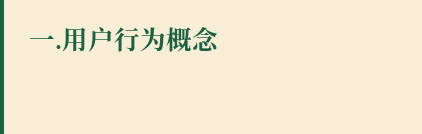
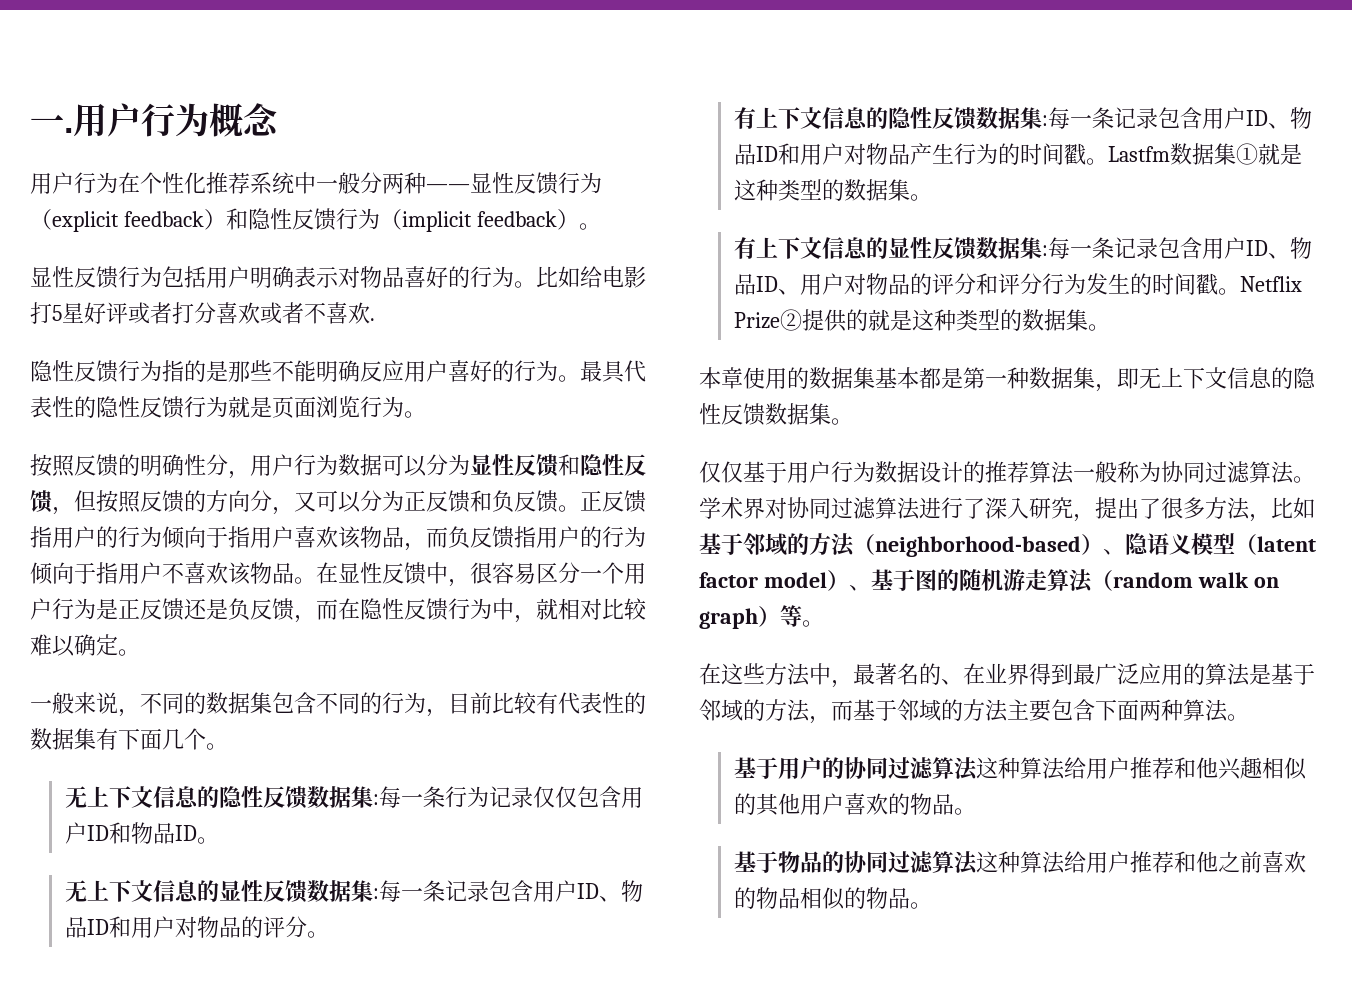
(220, 39) none -> [30,172,602,195] [30,208,601,232] [30,266,646,289] [30,302,375,324] [30,360,646,383] [30,396,426,419] [30,454,646,479] [30,490,646,515] [30,526,646,551] [30,562,646,587] [30,598,647,623] [30,634,140,657] [30,692,646,717] [30,728,228,750] [64,786,643,809] [64,822,219,844] [64,880,643,903] [64,916,329,938] [733,107,1312,130] [733,143,1302,165] [733,179,932,201] [733,237,1312,260] [733,273,1302,295] [733,309,1110,332] [699,367,1316,392] [699,403,853,426] [699,461,1315,484] [699,497,1315,522] [699,532,1316,557] [699,569,1279,593] [699,605,824,629] [699,663,1315,688] [699,699,1249,724] [733,757,1307,781] [733,793,976,816] [733,851,1306,875] [733,887,932,910] // 用户行为在个性化推荐系统中一般分两种——显性反馈行为（explicit feedback）和隐性反馈行为（implicit feedback）。 // 显性反馈行为包括用户明确表示对物品喜好的行为。比如给电影打5星好评或者打分喜欢或者不喜欢. // 隐性反馈行为指的是那些不能明确反应用户喜好的行为。最具代表性的隐性反馈行为就是页面浏览行为。 // 按照反馈的明确性分，用户行为数据可以分为显性反馈和隐性反馈，但按照反馈的方向分，又可以分为正反馈和负反馈。正反馈指用户的行为倾向于指用户喜欢该物品，而负反馈指用户的行为倾向于指用户不喜欢该物品。在显性反馈中，很容易区分一个用户行为是正反馈还是负反馈，而在隐性反馈行为中，就相对比较难以确定。 // 一般来说，不同的数据集包含不同的行为，目前比较有代表性的数据集有下面几个。 // 无上下文信息的隐性反馈数据集:每一条行为记录仅仅包含用户ID和物品ID。 // 无上下文信息的显性反馈数据集:每一条记录包含用户ID、物品ID和用户对物品的评分。 // 有上下文信息的隐性反馈数据集:每一条记录包含用户ID、物品ID和用户对物品产生行为的时间戳。Lastfm数据集①就是这种类型的数据集。 // 有上下文信息的显性反馈数据集:每一条记录包含用户ID、物品ID、用户对物品的评分和评分行为发生的时间戳。Netflix Prize②提供的就是这种类型的数据集。 // 本章使用的数据集基本都是第一种数据集，即无上下文信息的隐性反馈数据集。 // 仅仅基于用户行为数据设计的推荐算法一般称为协同过滤算法。学术界对协同过滤算法进行了深入研究，提出了很多方法，比如基于邻域的方法（neighborhood-based）、隐语义模型（latent factor model）、基于图的随机游走算法（random walk on graph）等。 // 在这些方法中，最著名的、在业界得到最广泛应用的算法是基于邻域的方法，而基于邻域的方法主要包含下面两种算法。 // 基于用户的协同过滤算法这种算法给用户推荐和他兴趣相似的其他用户喜欢的物品。 // 基于物品的协同过滤算法这种算法给用户推荐和他之前喜欢的物品相似的物品。

